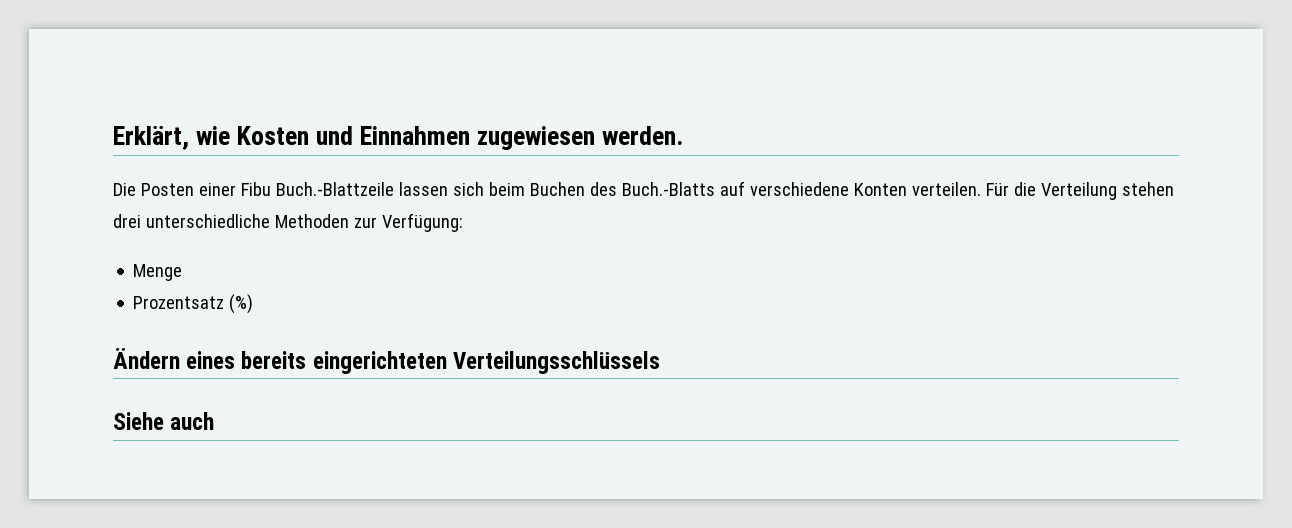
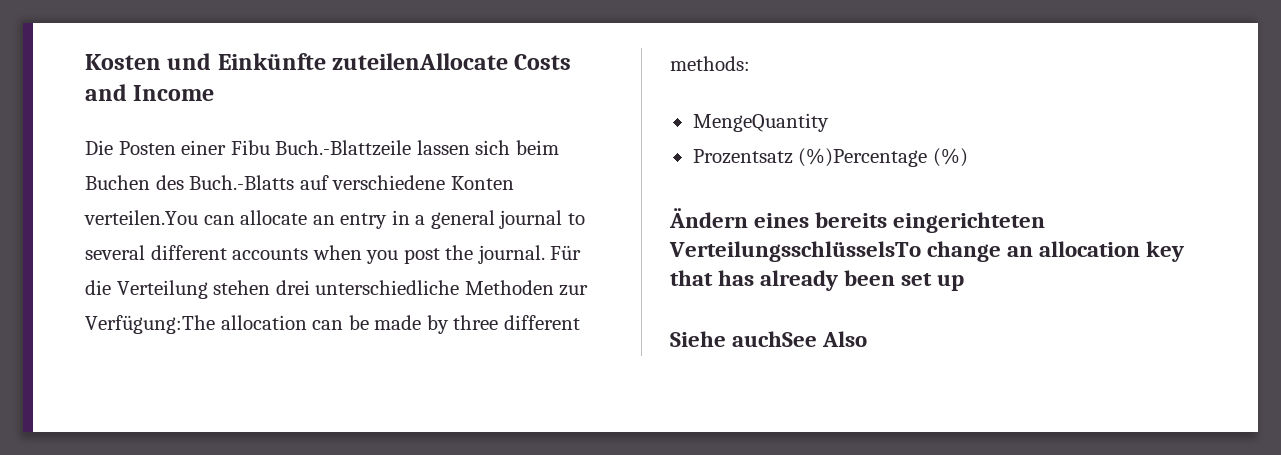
[113,126,684,150] Erklärt, wie Kosten und Einnahmen zugewiesen werden. -> [85,53,572,70] [85,84,215,101] Kosten und Einkünfte zuteilenAllocate Costs and Income
[911,182,981,196] verteilen. -> [84,210,585,229] [85,245,545,264] verteilen.You can allocate an entry in a general journal to several different accounts when you post the journal.
[381,213,463,232] [133,264,183,281] Verfügung: // Menge -> [85,315,580,334] [670,56,750,71] [692,113,829,132] Verfügung:The allocation can be made by three different methods: // MengeQuantity
(225, 302) none -> [798,148,928,167] (%)Percentage
[452,351,660,374] Verteilungsschlüssels -> [669,241,1185,262] [670,270,965,291] VerteilungsschlüsselsTo change an allocation key that has already been set up
[170,412,215,430] auch -> [732,331,868,347] auchSee Also

